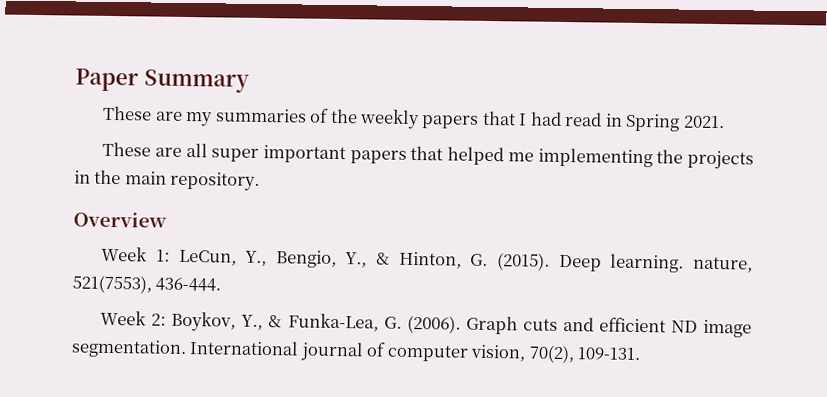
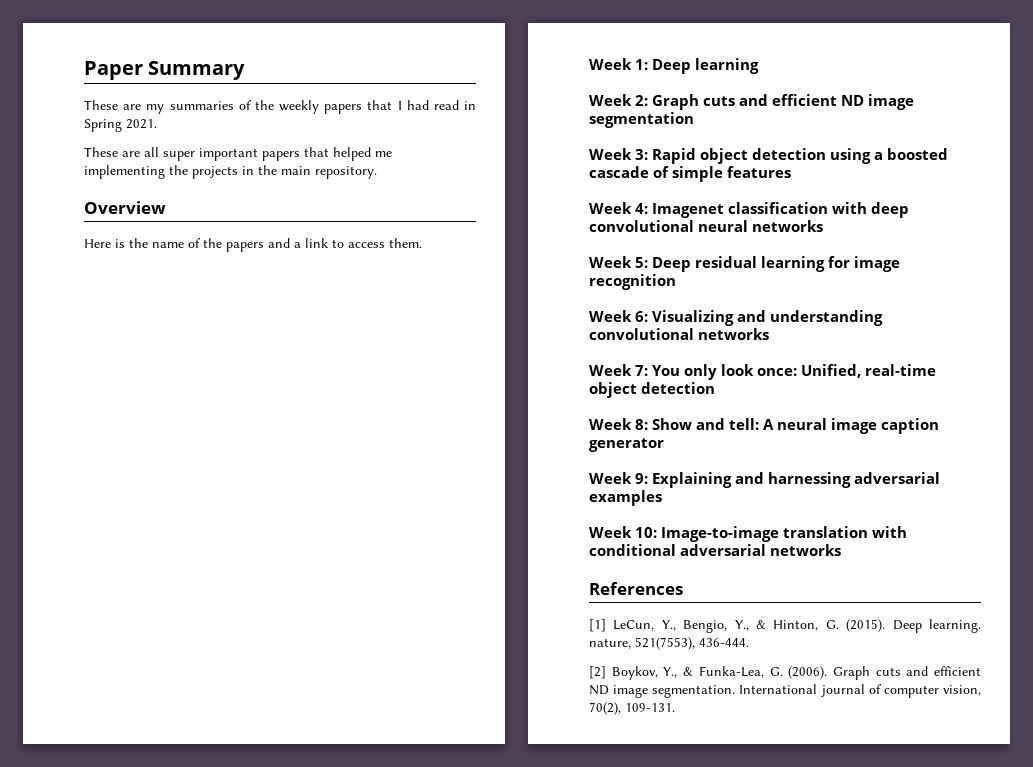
[101,246,170,262] Week 1: -> [84,238,422,252] [589,58,760,74] [589,94,915,110] [589,112,694,128] [589,148,949,164] [589,166,792,182] [589,202,910,218] [589,220,824,232] [589,256,901,272] [589,274,676,290] [589,310,884,326] [589,328,770,340] [589,364,937,380] [589,382,716,398] [589,418,940,434] [589,438,664,452] [589,472,941,488] [589,490,662,506] [589,526,908,542] [589,544,842,556] [589,582,683,595] [589,619,606,632] Here is the name of the papers and a link to access them. // Week 1: Deep learning // Week 2: Graph cuts and efficient ND image segmentation // Week 3: Rapid object detection using a boosted cascade of simple features // Week 4: Imagenet classification with deep convolutional neural networks // Week 5: Deep residual learning for image recognition // Week 6: Visualizing and understanding convolutional networks // Week 7: You only look once: Unified, real-time object detection // Week 8: Show and tell: A neural image caption generator // Week 9: Explaining and harnessing adversarial examples // Week 10: Image-to-image translation with conditional adversarial networks // References // [1]
[100,310,167,326] Week 2: -> [589,666,606,679] [2]

